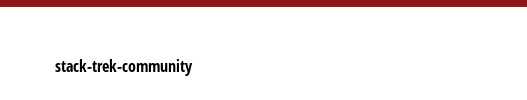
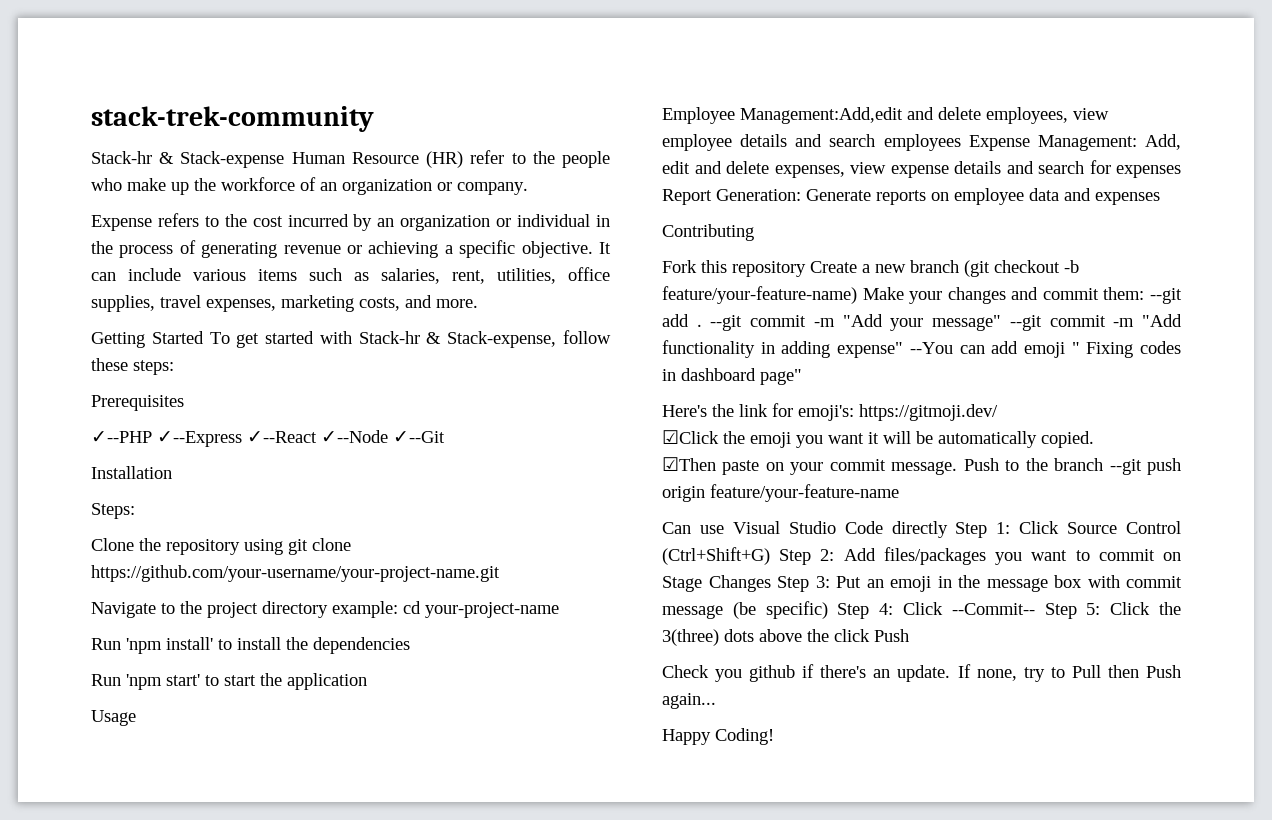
(193, 67) none -> [91,150,610,168] [91,177,528,195] [91,213,611,231] [91,240,611,258] [91,267,610,284] [91,295,478,312] [91,330,611,348] [91,358,174,375] [91,395,184,411] [91,430,445,447] [91,466,172,479] [91,503,135,519] [91,538,351,555] [91,565,500,582] [91,601,559,618] [91,637,410,654] [91,673,367,690] [91,710,136,726] [662,107,1109,124] [662,134,1181,151] [662,160,1181,178] [662,188,1160,205] [662,224,754,241] [662,260,1079,277] [662,286,1182,304] [662,314,1182,331] [662,340,1181,358] [662,368,802,385] [662,403,998,421] [662,430,1094,448] [662,457,1181,475] [662,484,899,502] [662,521,1181,538] [662,547,1181,565] [662,575,1182,592] [662,601,1181,619] [662,629,909,646] [662,664,1181,682] [662,693,716,709] [662,728,774,745] // Stack-hr & Stack-expense Human Resource (HR) refer to the people who make up the workforce of an organization or company. // Expense refers to the cost incurred by an organization or individual in the process of generating revenue or achieving a specific objective. It can include various items such as salaries, rent, utilities, office supplies, travel expenses, marketing costs, and more. // Getting Started To get started with Stack-hr & Stack-expense, follow these steps: // Prerequisites // ✓--PHP ✓--Express ✓--React ✓--Node ✓--Git // Installation // Steps: // Clone the repository using git clone https://github.com/your-username/your-project-name.git // Navigate to the project directory example: cd your-project-name // Run 'npm install' to install the dependencies // Run 'npm start' to start the application // Usage // Employee Management:Add,edit and delete employees, view employee details and search employees Expense Management: Add, edit and delete expenses, view expense details and search for expenses Report Generation: Generate reports on employee data and expenses // Contributing // Fork this repository Create a new branch (git checkout -b feature/your-feature-name) Make your changes and commit them: --git add . --git commit -m "Add your message" --git commit -m "Add functionality in adding expense" --You can add emoji " Fixing codes in dashboard page" // Here's the link for emoji's: https://gitmoji.dev/ // ☑Click the emoji you want it will be automatically copied. // ☑Then paste on your commit message. Push to the branch --git push origin feature/your-feature-name // Can use Visual Studio Code directly Step 1: Click Source Control (Ctrl+Shift+G) Step 2: Add files/packages you want to commit on Stage Changes Step 3: Put an emoji in the message box with commit message (be specific) Step 4: Click --Commit-- Step 5: Click the 3(three) dots above the click Push // Check you github if there's an update. If none, try to Pull then Push again... // Happy Coding!

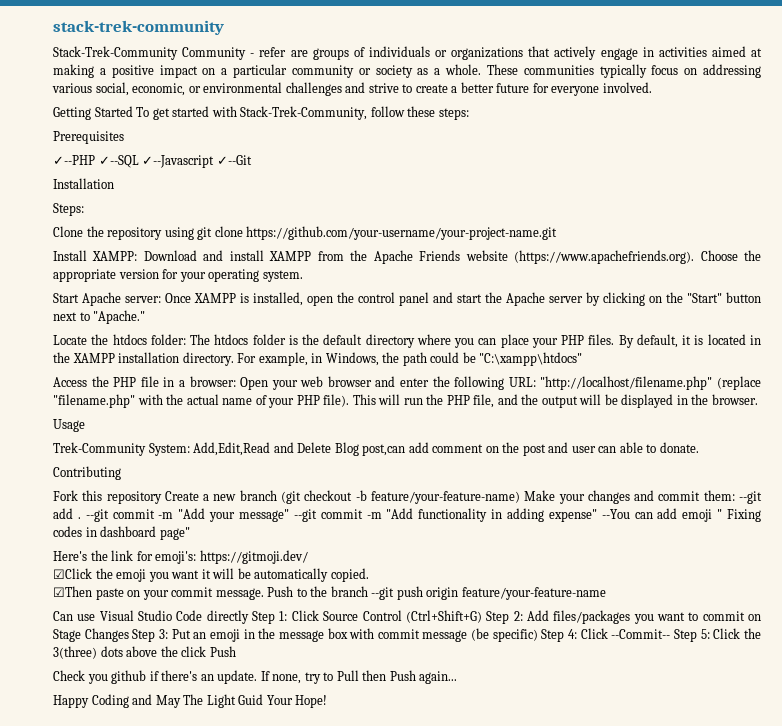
[91,150,610,168] [91,177,528,195] [91,213,611,231] [91,240,611,258] [91,267,610,284] [91,295,478,312] Stack-hr & Stack-expense Human Resource (HR) refer to the people who make up the workforce of an organization or company. // Expense refers to the cost incurred by an organization or individual in the process of generating revenue or achieving a specific objective. It can include various items such as salaries, rent, utilities, office supplies, travel expenses, marketing costs, and more. -> [53,46,762,60] [53,64,761,78] [52,82,652,96] Stack-Trek-Community Community - refer are groups of individuals or organizations that actively engage in activities aimed at making a positive impact on a particular community or society as a whole. These communities typically focus on addressing various social, economic, or environmental challenges and strive to create a better future for everyone involved.
[358,331,557,348] Stack-hr & Stack-expense, -> [240,106,368,120] Stack-Trek-Community,
[157,430,388,447] ✓--Express ✓--React ✓--Node -> [98,155,215,168] ✓--SQL ✓--Javascript
[91,601,559,618] [91,637,410,654] [91,673,367,690] [91,710,136,726] [662,107,1109,124] [662,134,1181,151] [662,160,1181,178] [662,188,1160,205] Navigate to the project directory example: cd your-project-name // Run 'npm install' to install the dependencies // Run 'npm start' to start the application // Usage // Employee Management:Add,edit and delete employees, view employee details and search employees Expense Management: Add, edit and delete expenses, view expense details and search for expenses Report Generation: Generate reports on employee data and expenses -> [53,250,761,264] [53,269,303,282] [53,292,761,306] [53,310,146,324] [53,334,761,348] [53,352,583,366] [53,376,761,390] [53,394,758,408] [53,419,85,432] [53,442,699,456] Install XAMPP: Download and install XAMPP from the Apache Friends website (https://www.apachefriends.org). Choose the appropriate version for your operating system. // Start Apache server: Once XAMPP is installed, open the control panel and start the Apache server by clicking on the "Start" button next to "Apache." // Locate the htdocs folder: The htdocs folder is the default directory where you can place your PHP files. By default, it is located in the XAMPP installation directory. For example, in Windows, the path could be "C:\xampp\htdocs" // Access the PHP file in a browser: Open your web browser and enter the following URL: "http://localhost/filename.php" (replace "filename.php" with the actual name of your PHP file). This will run the PHP file, and the output will be displayed in the browser. // Usage // Trek-Community System: Add,Edit,Read and Delete Blog post,can add comment on the post and user can able to donate.
[715,728,774,745] Coding! -> [91,694,328,708] Coding and May The Light Guid Your Hope!

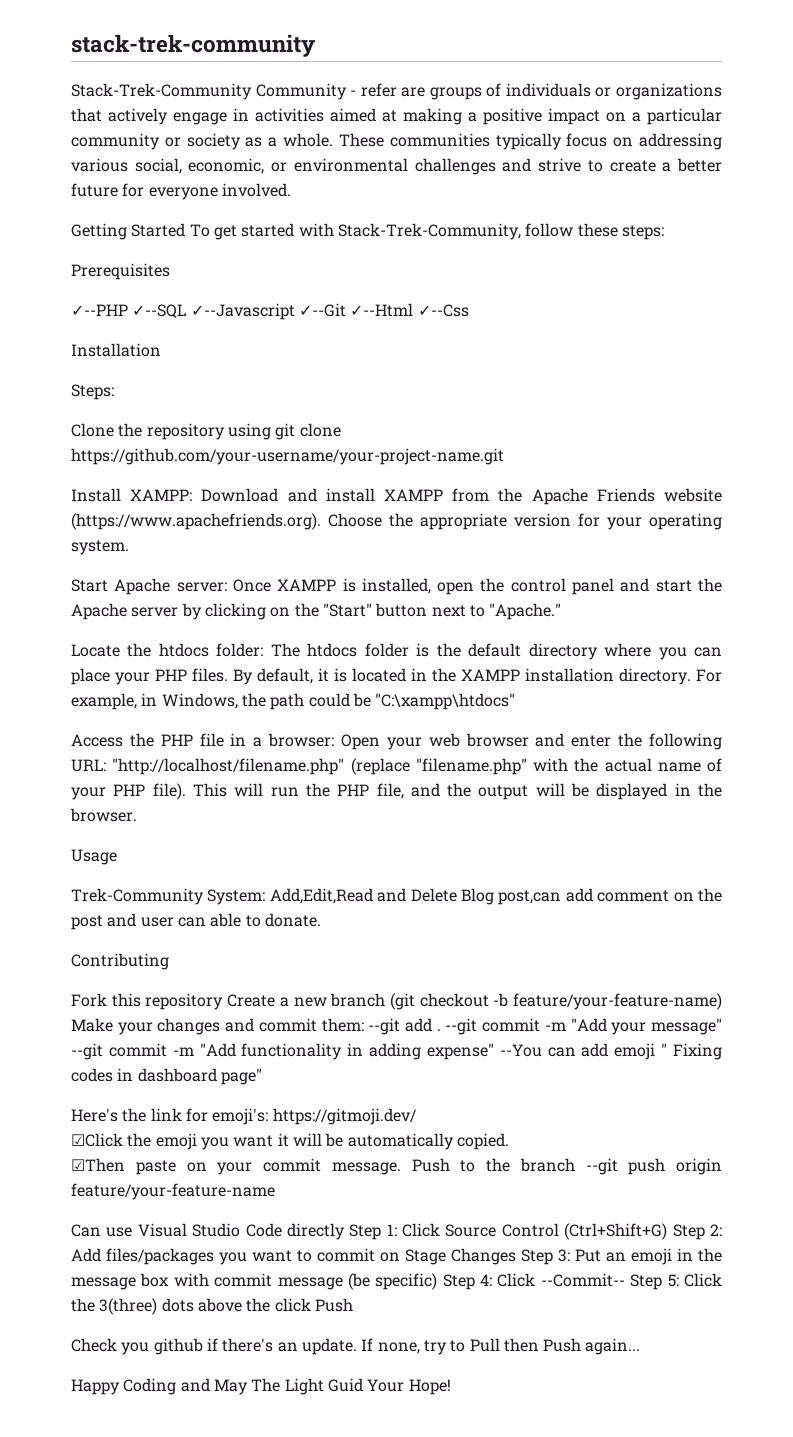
(252, 160) none -> [350,303,469,317] ✓--Html ✓--Css

